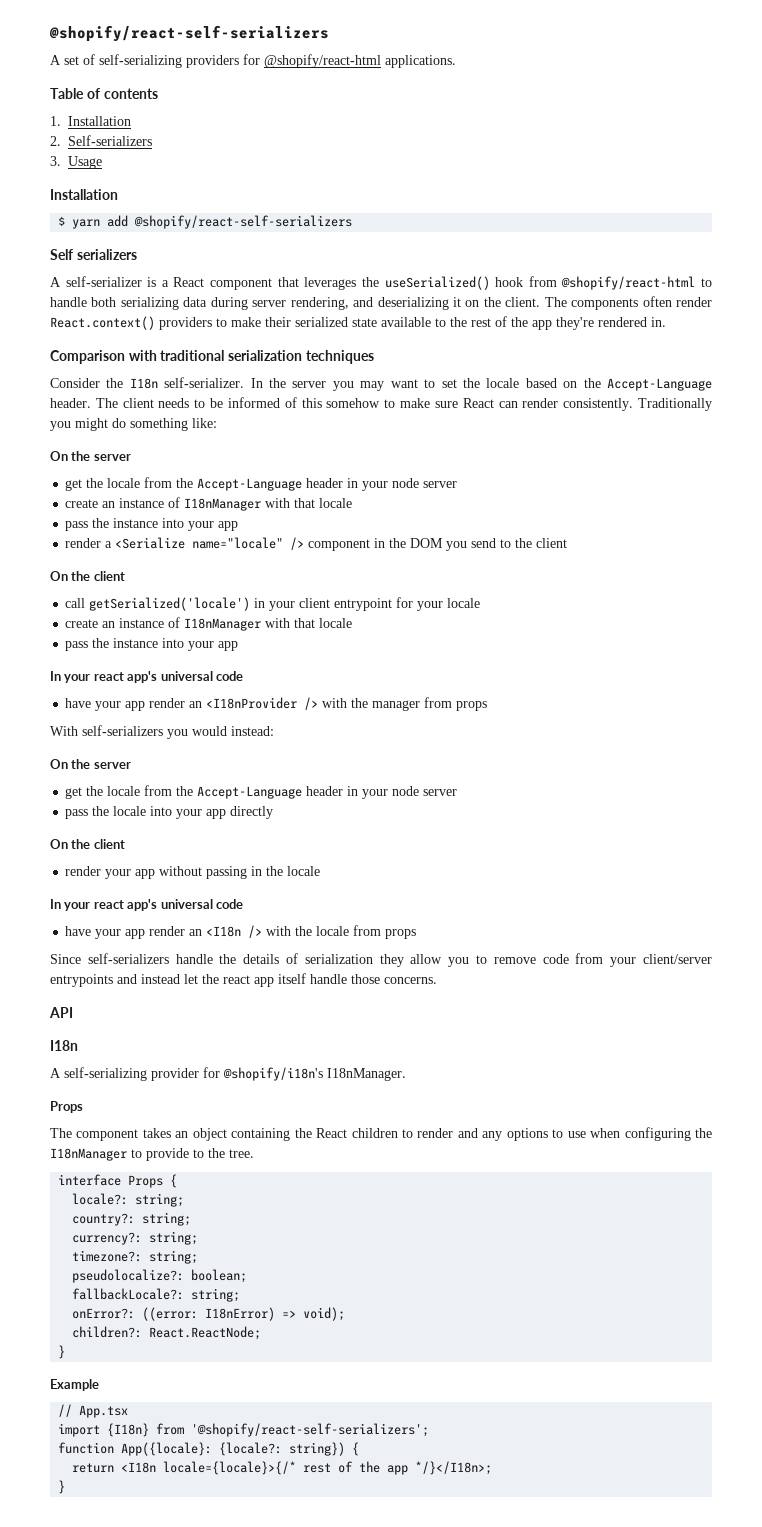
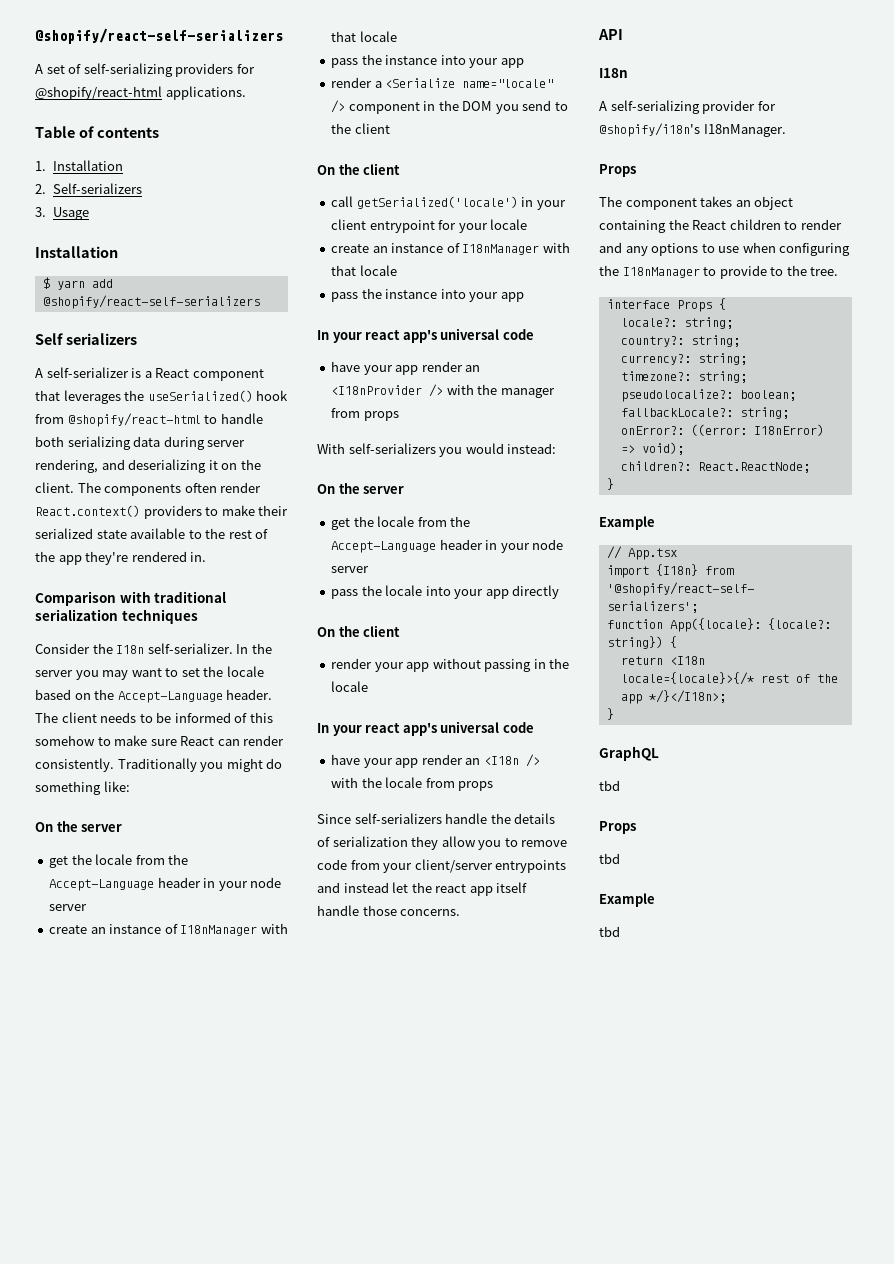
(66, 1487) none -> [599,746,659,761] [599,780,620,791] [599,821,636,834] [599,853,620,864] [599,893,655,907] [599,926,620,937] // GraphQL // tbd // Props // tbd // Example // tbd

